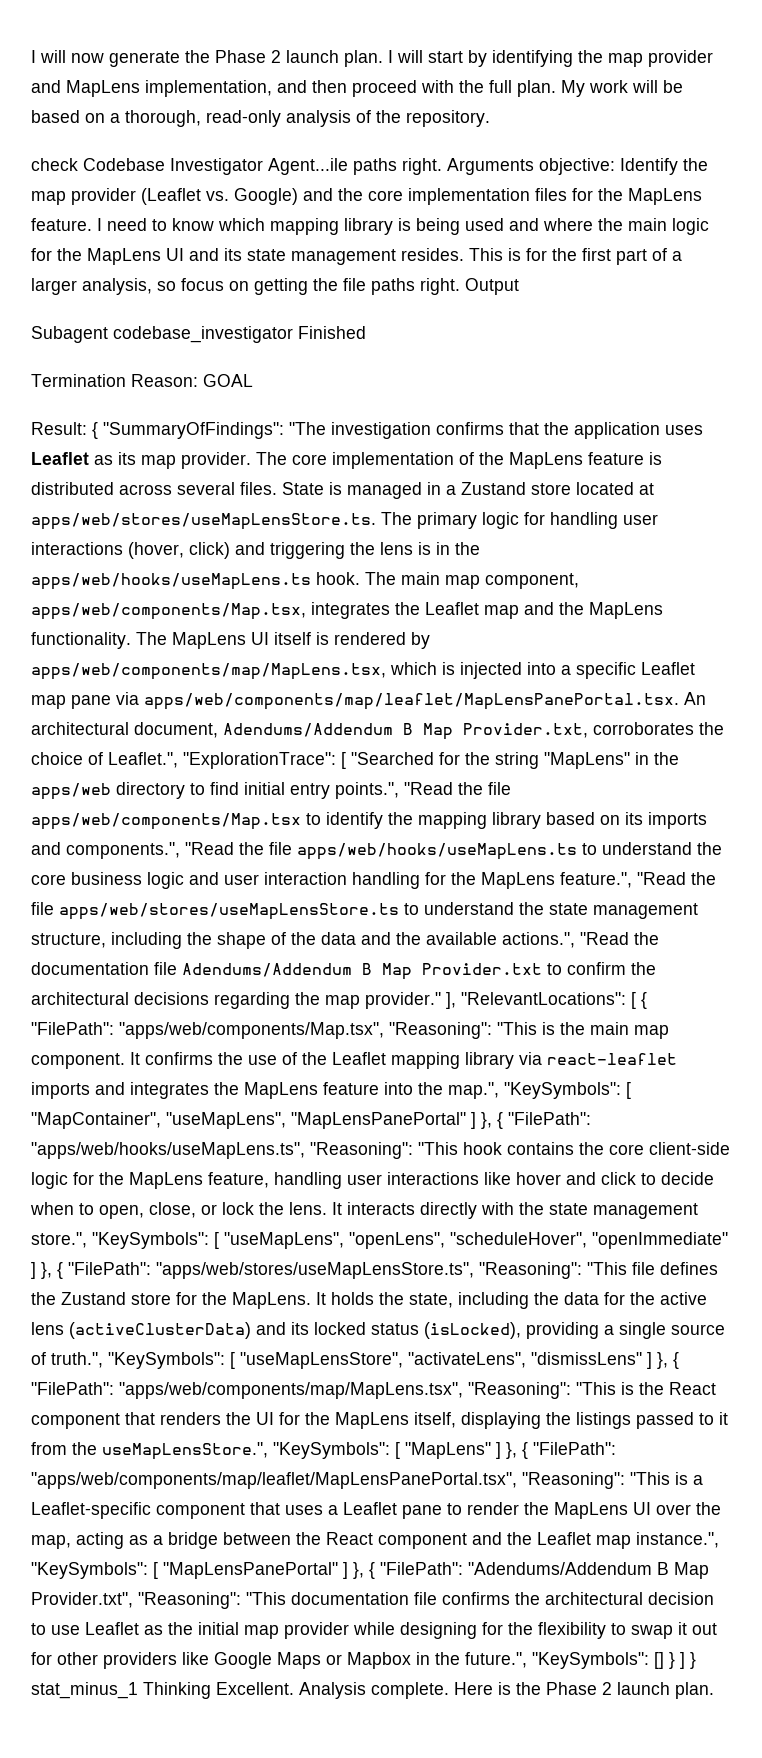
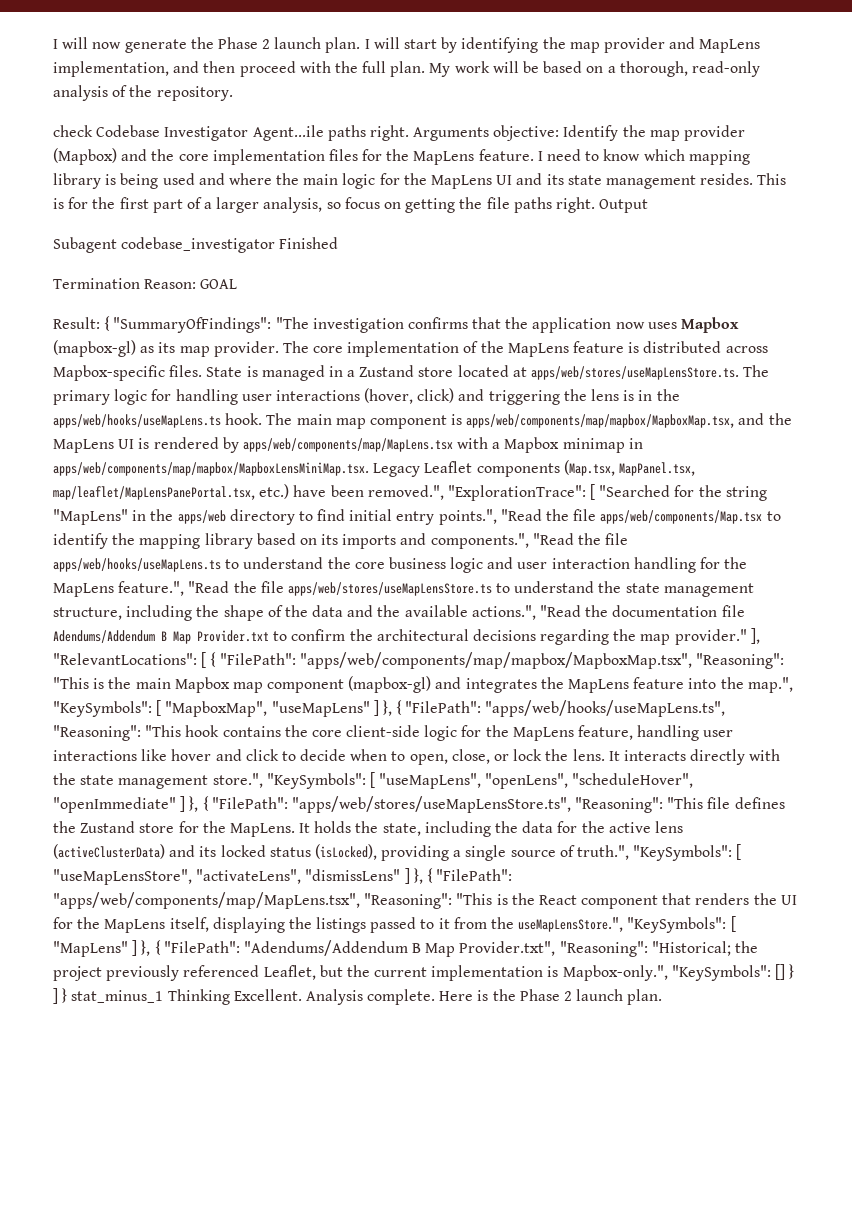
[141,188,298,205] (Leaflet vs. Google) -> [53,148,117,165] (Mapbox)
[665,425,703,435] [31,452,89,465] uses Leaflet -> [615,317,740,333] [53,340,136,357] now uses Mapbox (mapbox-gl)
[177,482,235,495] several -> [53,365,165,381] Mapbox-specific
[485,573,579,589] [31,602,663,620] [31,632,430,649] [31,662,695,680] [31,692,706,710] [31,722,724,740] [31,752,178,768] component, apps/web/components/Map.tsx, integrates the Leaflet map and the MapLens functionality. The MapLens UI itself is rendered by apps/web/components/map/MapLens.tsx, which is injected into a specific Leaflet map pane via apps/web/components/map/leaflet/MapLensPanePortal.tsx. An architectural document, Adendums/Addendum B Map Provider.txt, corroborates the choice of Leaflet.", -> [369,413,792,429] [53,437,643,453] [53,460,695,477] [53,484,444,500] component is apps/web/components/map/mapbox/MapboxMap.tsx, and the MapLens UI is rendered by apps/web/components/map/MapLens.tsx with a Mapbox minimap in apps/web/components/map/mapbox/MapboxLensMiniMap.tsx. Legacy Leaflet components (Map.tsx, MapPanel.tsx, map/leaflet/MapLensPanePortal.tsx, etc.) have been removed.",
[119,1022,384,1039] "apps/web/components/Map.tsx", -> [299,652,692,669] "apps/web/components/map/mapbox/MapboxMap.tsx",
[634,1025,669,1039] [31,1052,677,1069] [31,1082,90,1099] map component. It confirms the use of the Leaflet mapping library via react-leaflet imports -> [174,676,432,693] Mapbox map component (mapbox-gl)
[31,1112,466,1129] "MapContainer", "useMapLens", "MapLensPanePortal" -> [165,701,370,717] "MapboxMap", "useMapLens"
[31,1472,703,1489] [31,1502,721,1519] [31,1532,719,1549] [31,1562,463,1579] "apps/web/components/map/leaflet/MapLensPanePortal.tsx", "Reasoning": "This is a Leaflet-specific component that uses a Leaflet pane to render the MapLens UI over the map, acting as a bridge between the React component and the Leaflet map instance.", "KeySymbols": [ "MapLensPanePortal" ] }, { "FilePath": -> (240, 947) none
[246,1592,714,1605] [31,1622,717,1639] [31,1652,527,1669] "This documentation file confirms the architectural decision to use Leaflet as the initial map provider while designing for the flexibility to swap it out for other providers like Google Maps or Mapbox in the future.", -> [651,941,759,956] [53,965,668,981] "Historical; the project previously referenced Leaflet, but the current implementation is Mapbox-only.",

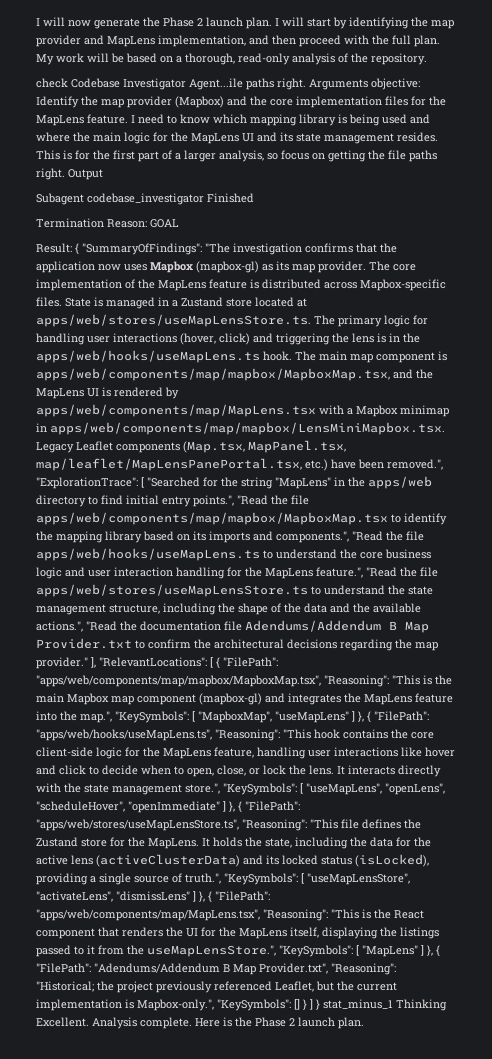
[53,462,369,476] apps/web/components/map/mapbox/MapboxLensMiniMap.tsx. -> [50,422,445,435] apps/web/components/map/mapbox/LensMiniMapbox.tsx.
[600,510,763,524] apps/web/components/Map.tsx -> [36,512,388,525] apps/web/components/map/mapbox/MapboxMap.tsx

